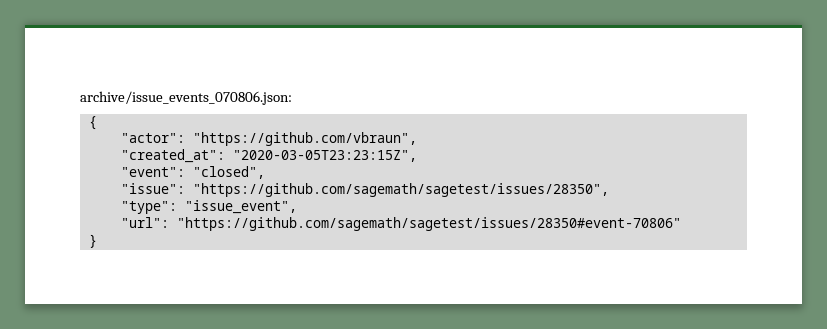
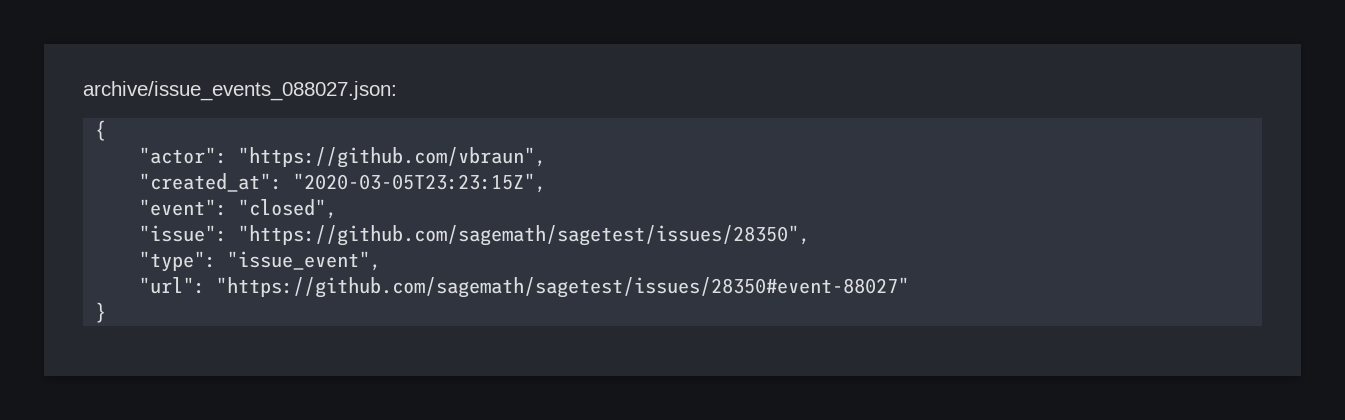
[80,91,292,105] archive/issue_events_070806.json: -> [83,81,397,101] archive/issue_events_088027.json:
[176,217,681,231] "https://github.com/sagemath/sagetest/issues/28350#event-70806" -> [216,277,910,298] "https://github.com/sagemath/sagetest/issues/28350#event-88027"

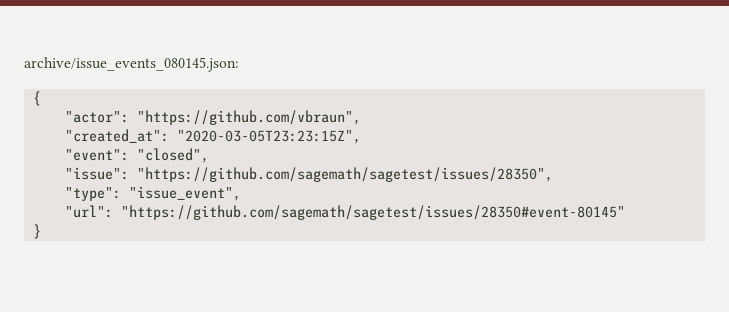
[83,81,397,101] archive/issue_events_088027.json: -> [24,57,239,72] archive/issue_events_080145.json:
[216,277,910,298] "https://github.com/sagemath/sagetest/issues/28350#event-88027" -> [121,205,626,220] "https://github.com/sagemath/sagetest/issues/28350#event-80145"

